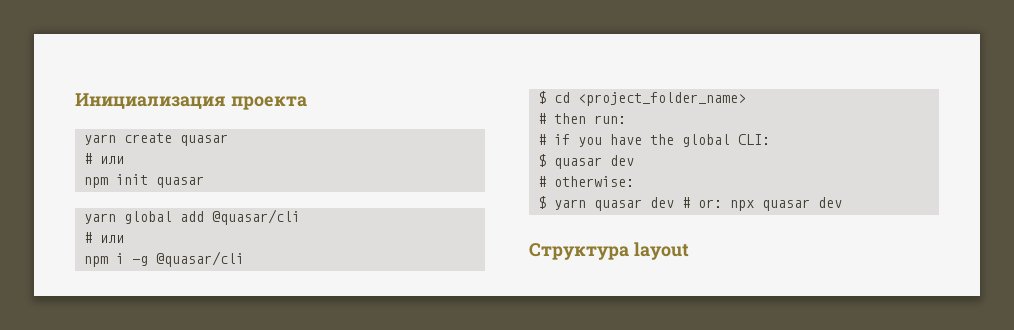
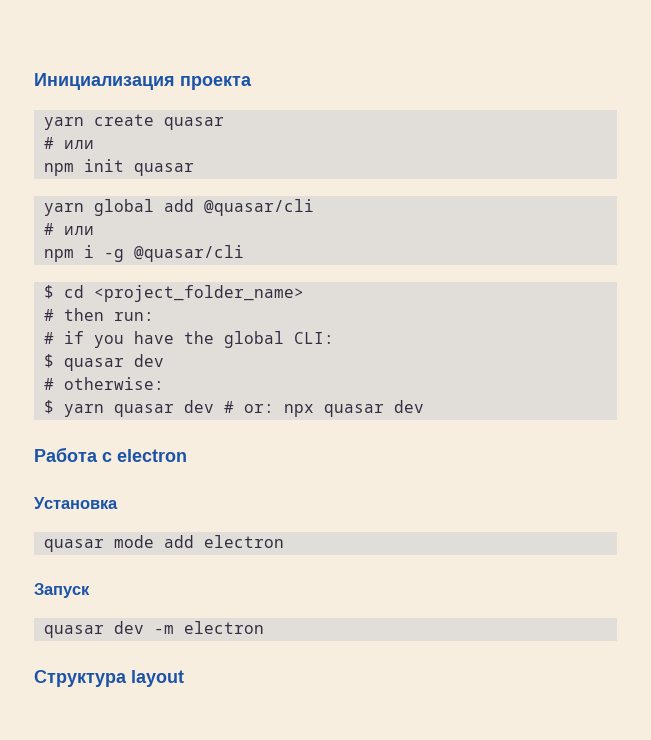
(843, 202) none -> [34,447,187,462] [34,497,118,509] [43,535,284,552] [34,583,90,598] [43,621,264,638] // Работа с electron // Установка // quasar mode add electron // Запуск // quasar dev -m electron

